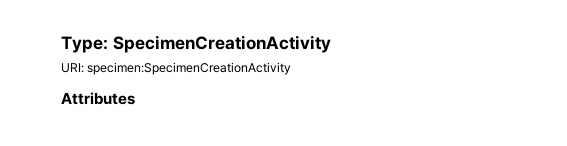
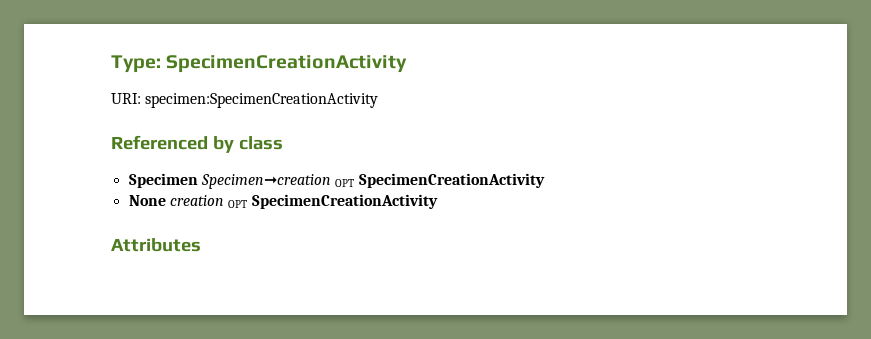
(292, 68) none -> [111,135,283,153] [128,173,545,189] [128,194,438,209] // Referenced by class // Specimen Specimen➞creation OPT SpecimenCreationActivity // None creation OPT SpecimenCreationActivity

